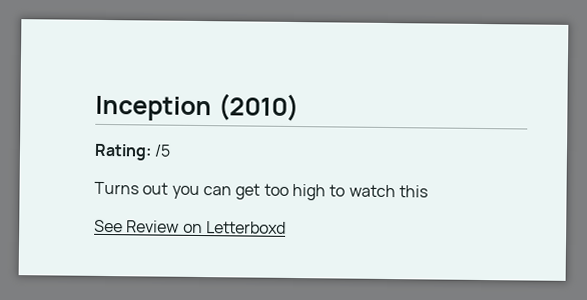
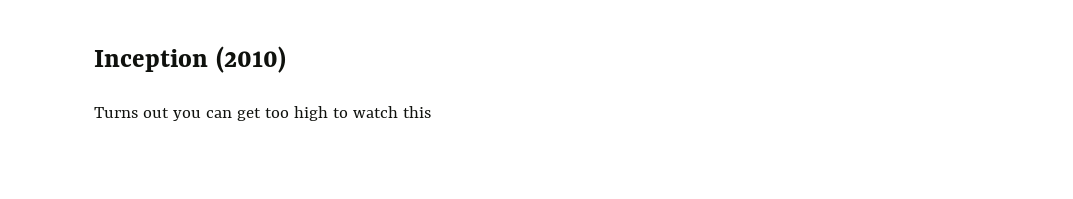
[94,143,172,161] // Rating: /5 -> (286, 59) none
[94,219,286,234] // See Review on Letterboxd -> (431, 112) none

